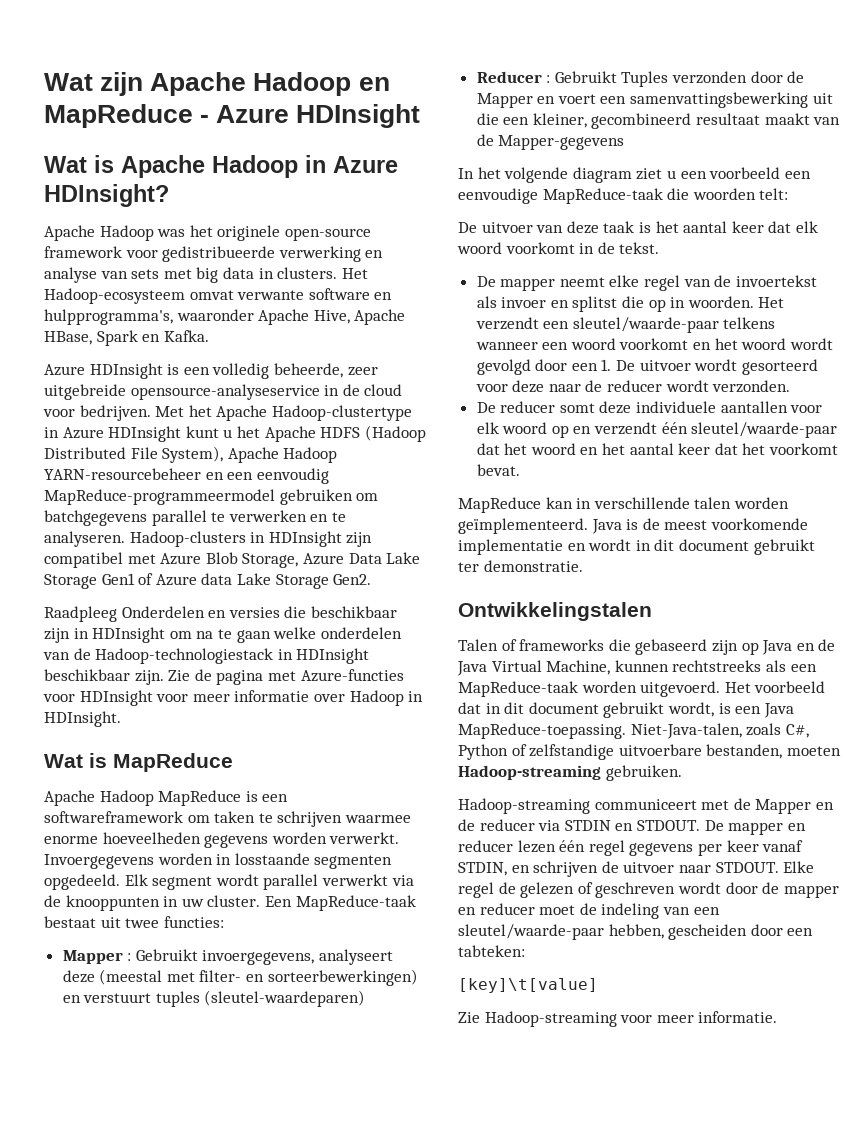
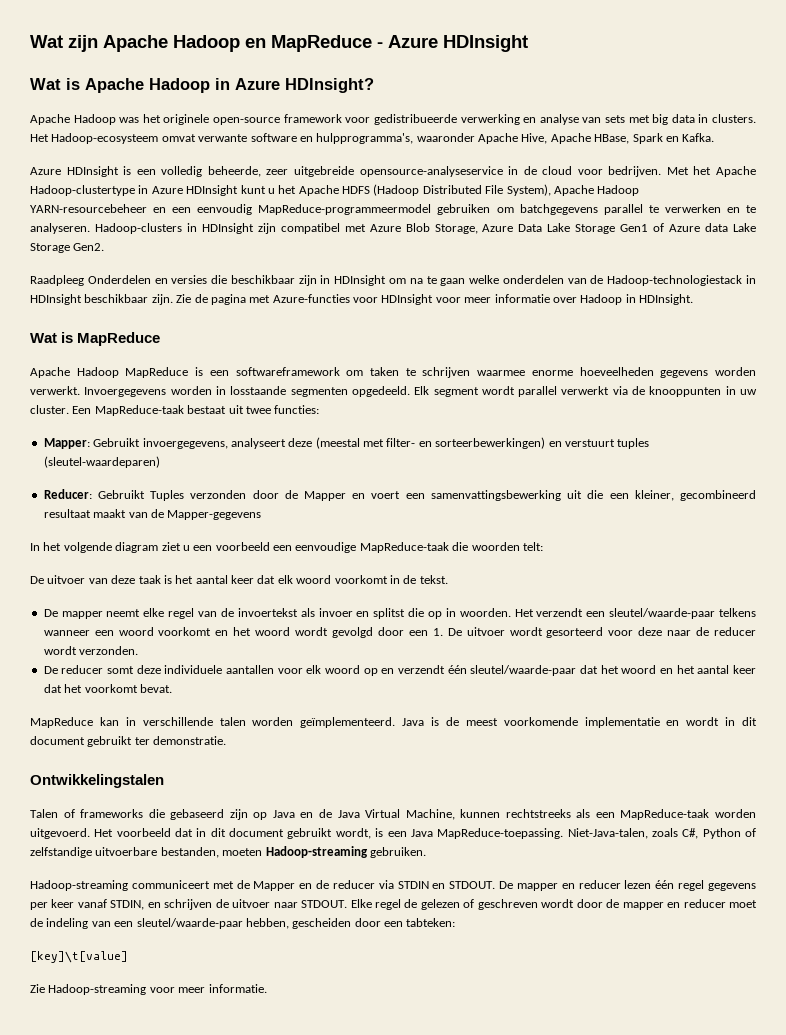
[62,950,132,964] Mapper : -> [43,438,90,449] Mapper:
[476,71,551,83] Reducer : -> [43,489,92,499] Reducer:

